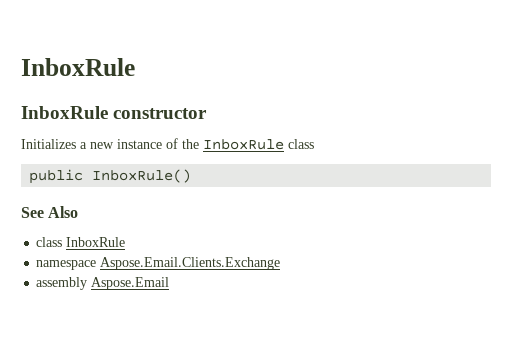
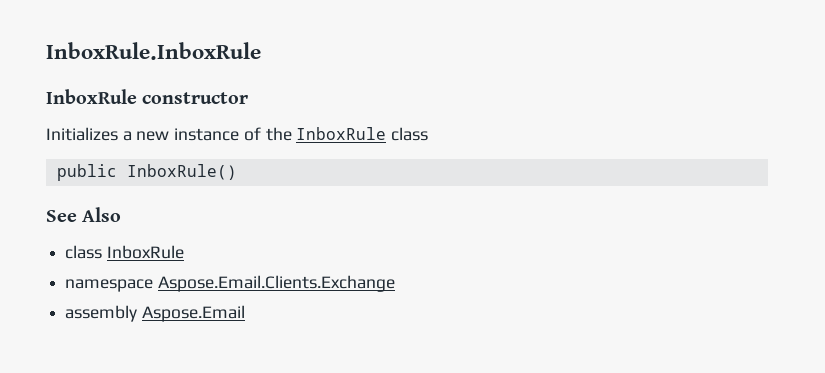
[21,58,135,76] InboxRule -> [46,42,261,60] InboxRule.InboxRule

